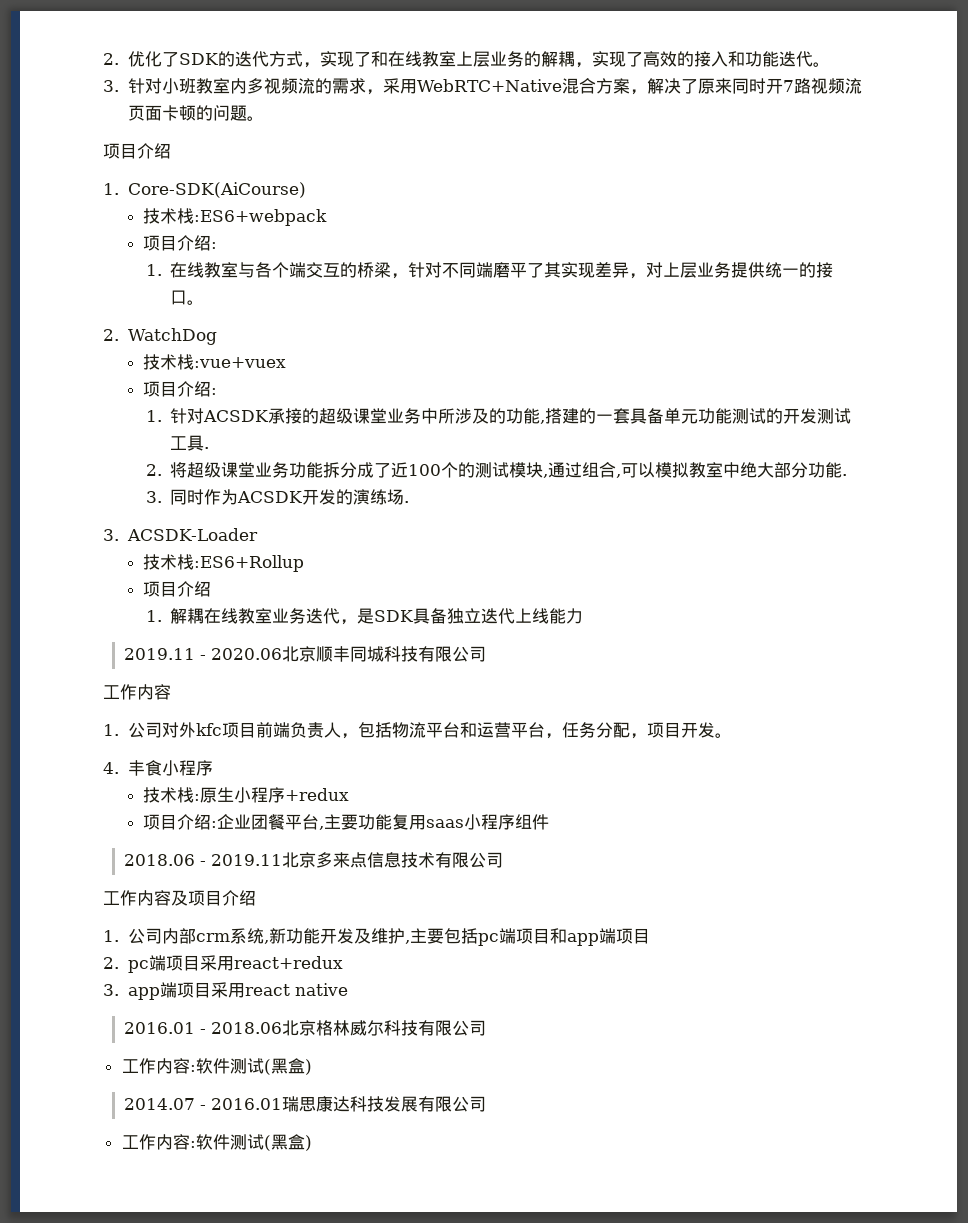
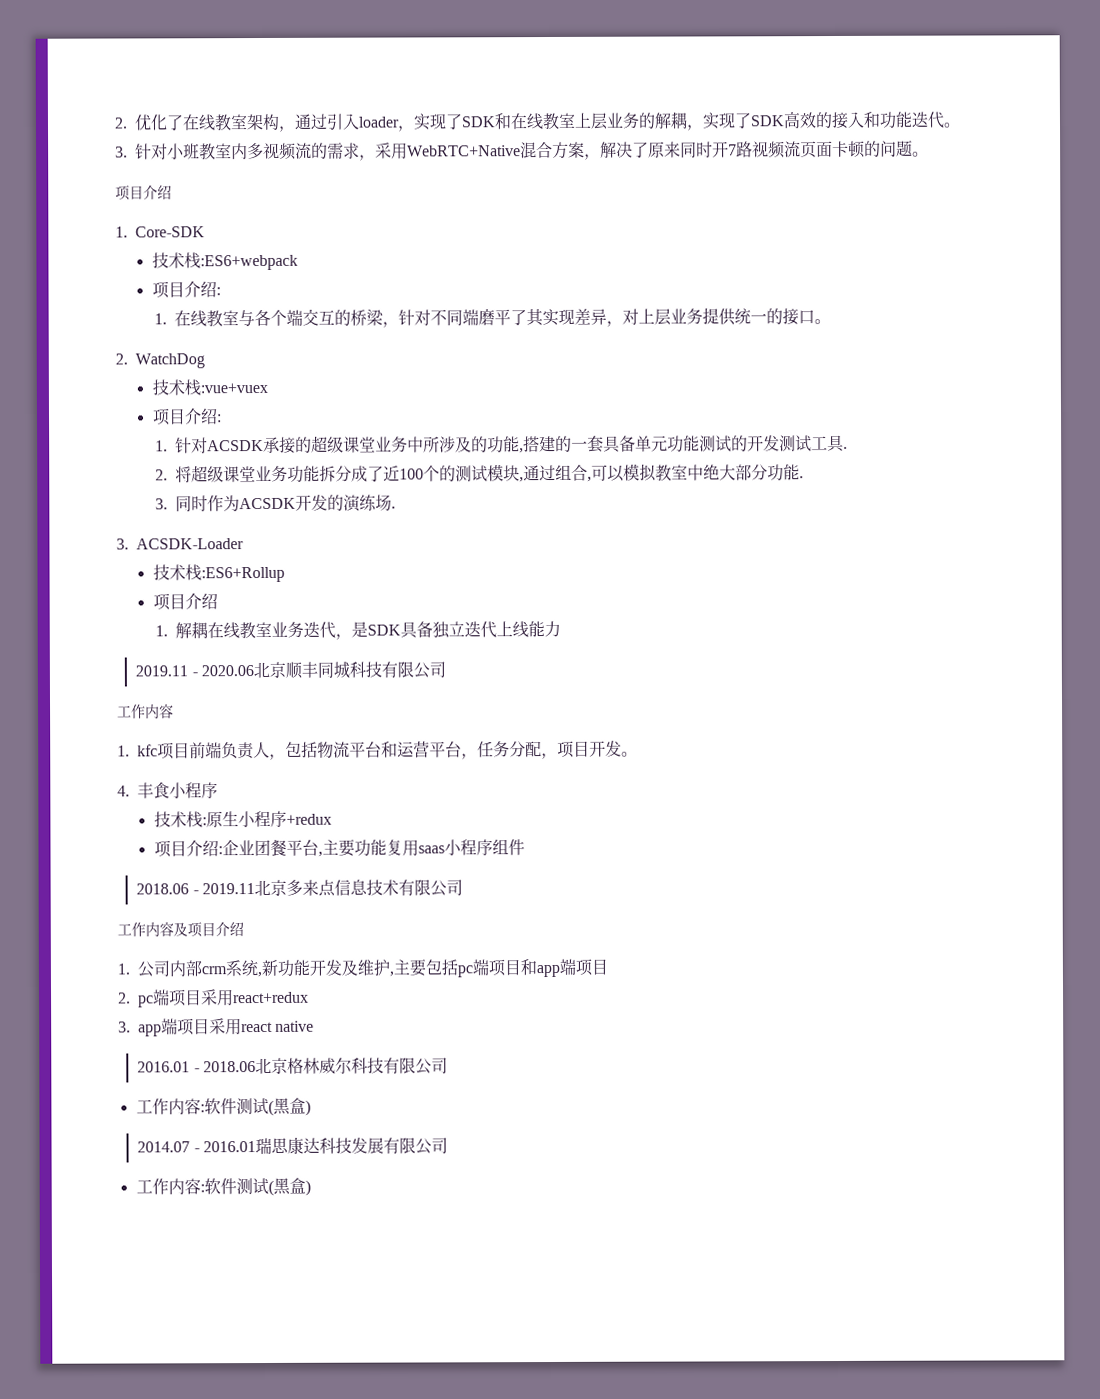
[178,51,371,68] SDK的迭代方式，实现了 -> [182,113,496,132] 在线教室架构，通过引入loader，实现了SDK
(643, 59) none -> [750,115,785,127] SDK
[127,182,306,198] Core-SDK(AiCourse) -> [135,226,205,238] Core-SDK
[127,722,196,738] 公司对外 -> (130, 751) none

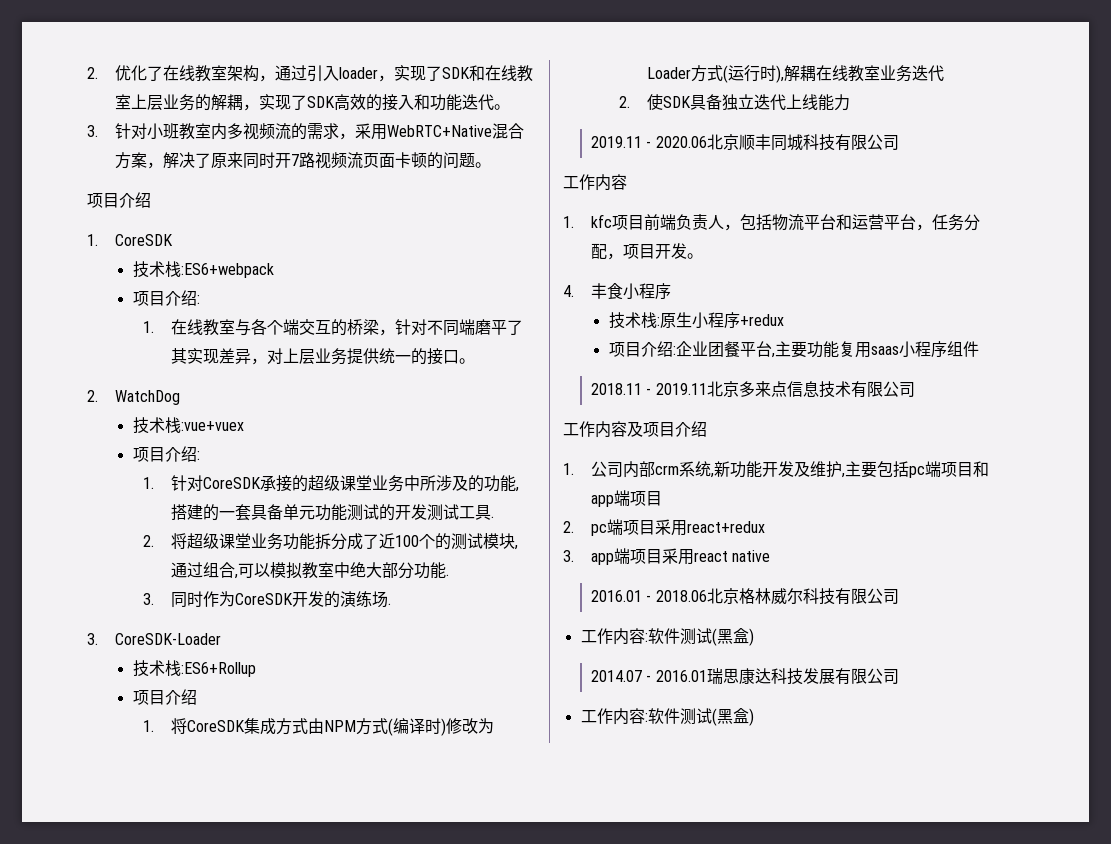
[135,226,205,238] Core-SDK -> [115,234,174,246] CoreSDK
[206,439,264,452] ACSDK -> [203,477,262,489] CoreSDK
[238,497,296,510] ACSDK -> [235,593,294,605] CoreSDK
[136,538,244,550] ACSDK-Loader -> [115,633,222,645] CoreSDK-Loader
(168, 631) none -> [171,718,495,736] [647,65,785,83] 将CoreSDK集成方式由NPM方式(编译时)修改为Loader方式(运行时),
[334,621,368,640] ，是 -> [619,94,664,110] // 2.使
[136,883,190,895] 2018.06 -> [591,383,643,395] 2018.11

